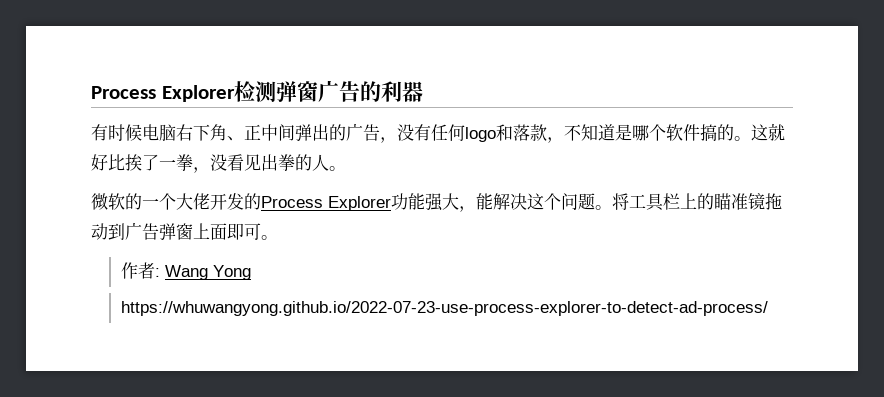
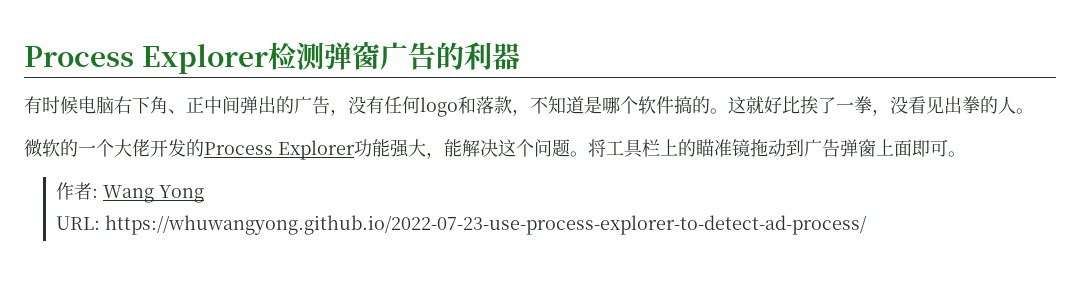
(251, 272) none -> [55,216,100,230] URL:

